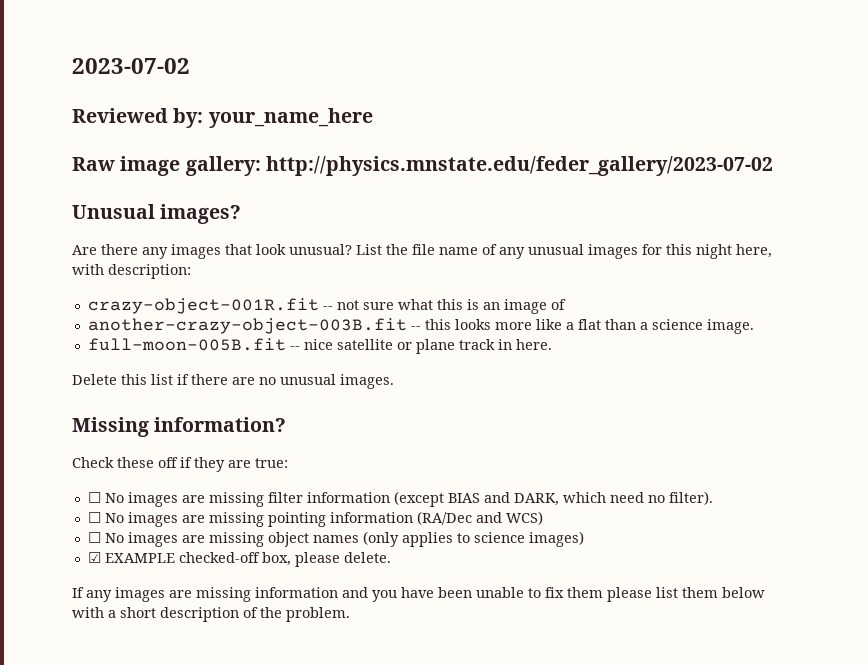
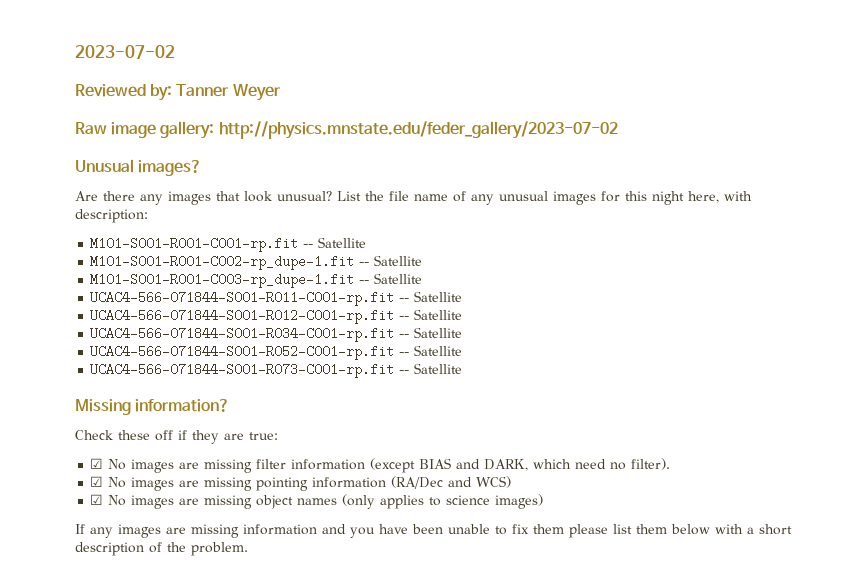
[208,108,373,128] your_name_here -> [176,84,281,101] Tanner Weyer
[87,298,566,314] [87,318,754,334] [87,338,552,354] [72,374,394,389] crazy-object-001R.fit -- not sure what this is an image of // another-crazy-object-003B.fit -- this looks more like a flat than a science image. // full-moon-005B.fit -- nice satellite or plane track in here. // Delete this list if there are no unusual images. -> [90,237,367,252] [90,255,423,270] [90,273,423,288] [90,291,463,306] [90,309,463,324] [90,327,463,342] [90,345,463,360] [90,363,463,378] M101-S001-R001-C001-rp.fit -- Satellite // M101-S001-R001-C002-rp_dupe-1.fit -- Satellite // M101-S001-R001-C003-rp_dupe-1.fit -- Satellite // UCAC4-566-071844-S001-R011-C001-rp.fit -- Satellite // UCAC4-566-071844-S001-R012-C001-rp.fit -- Satellite // UCAC4-566-071844-S001-R034-C001-rp.fit -- Satellite // UCAC4-566-071844-S001-R052-C001-rp.fit -- Satellite // UCAC4-566-071844-S001-R073-C001-rp.fit -- Satellite
[87,492,101,503] ☐ -> [90,458,104,469] ☑
[87,512,101,523] ☐ -> [90,476,104,487] ☑
[87,532,101,543] ☐ -> [90,494,104,505] ☑
[87,552,391,567] // ☑ EXAMPLE checked-off box, please delete. -> (544, 501) none

